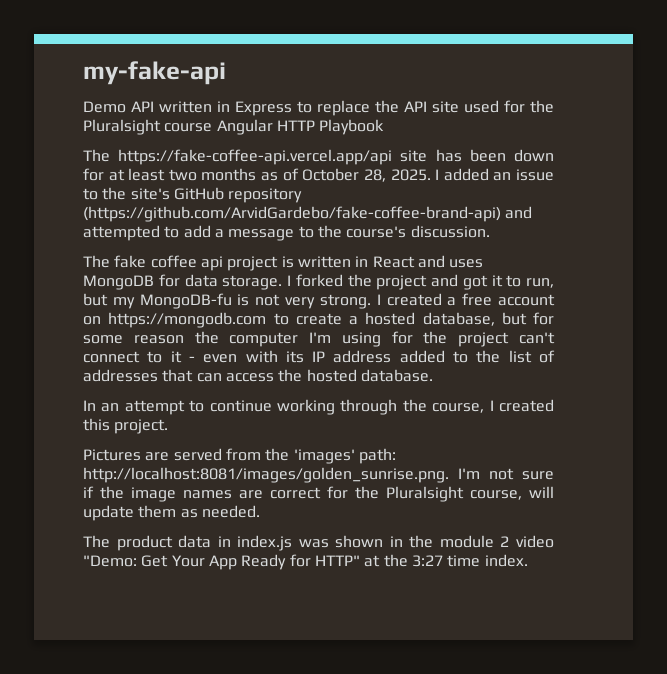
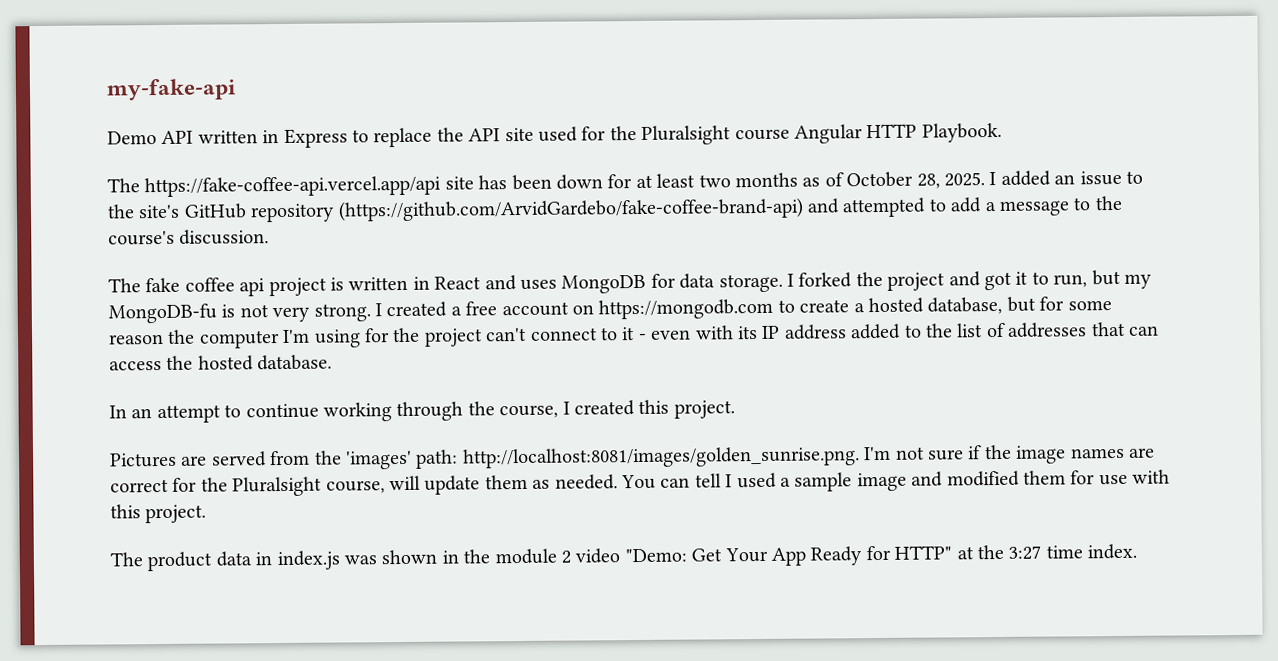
[319,119,385,135] Playbook -> [921,122,1002,143] Playbook.
(260, 511) none -> [620,469,1171,492] [110,504,207,524] You can tell I used a sample image and modified them for use with this project.

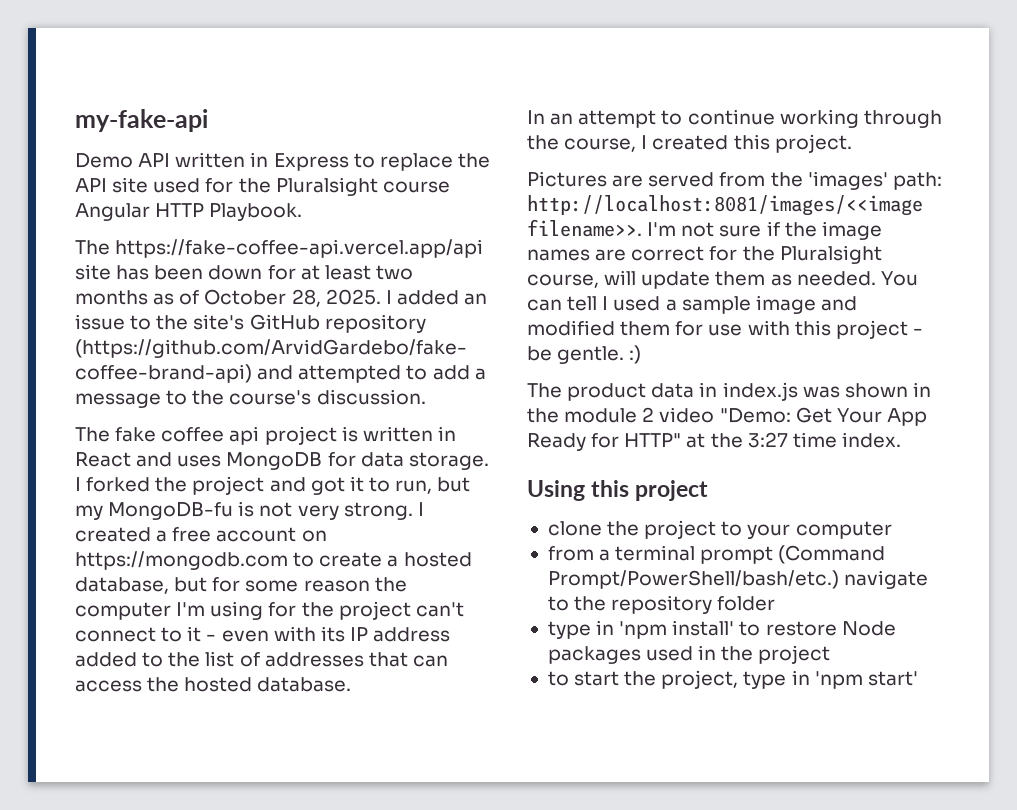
[461,446,860,469] http://localhost:8081/images/golden_sunrise.png. -> [527,195,923,216] [527,219,642,237] http://localhost:8081/images/<<image filename>>.
[145,504,207,524] project. -> [835,320,923,339] [527,345,642,364] project - be gentle. :)
(1138, 551) none -> [527,480,709,501] [547,520,892,539] [547,545,886,564] [547,570,929,589] [547,595,776,614] [547,620,896,639] [547,645,831,664] [547,670,918,689] // Using this project // clone the project to your computer // from a terminal prompt (Command Prompt/PowerShell/bash/etc.) navigate to the repository folder // type in 'npm install' to restore Node packages used in the project // to start the project, type in 'npm start'

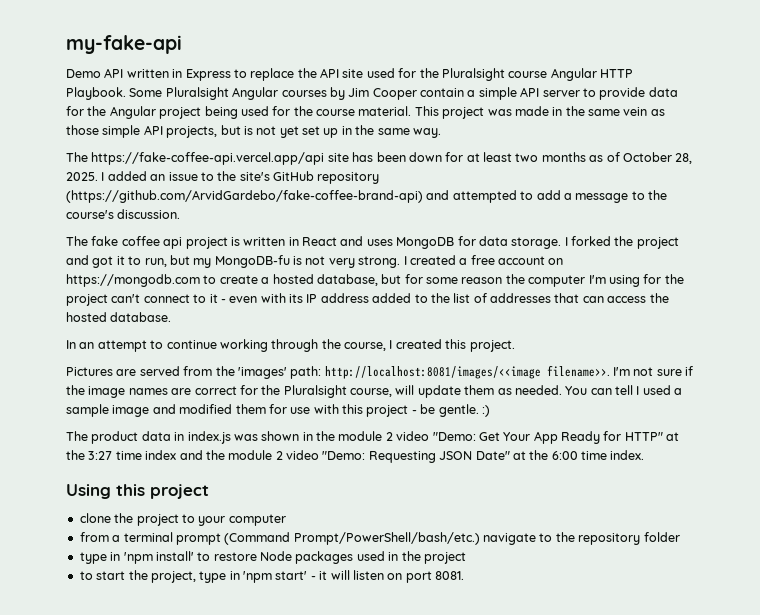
(303, 212) none -> [129,87,678,100] [66,106,665,119] [66,125,441,138] Some Pluralsight Angular courses by Jim Cooper contain a simple API server to provide data for the Angular project being used for the course material. This project was made in the same vein as those simple API projects, but is not yet set up in the same way.
(837, 440) none -> [145,450,607,463] index and the module 2 video "Demo: Requesting JSON Date" at the 6:00 time
(918, 678) none -> [310,570,464,583] - it will listen on port 8081.

